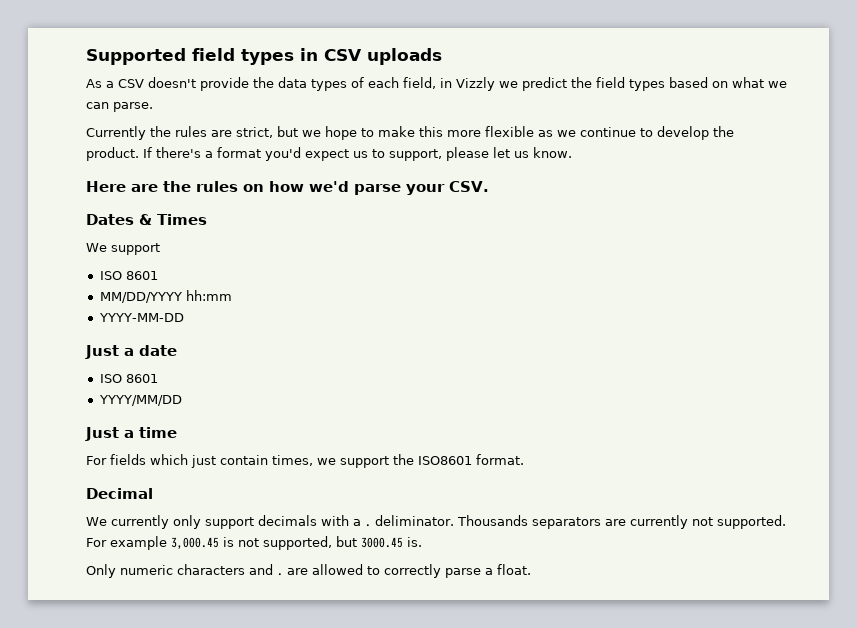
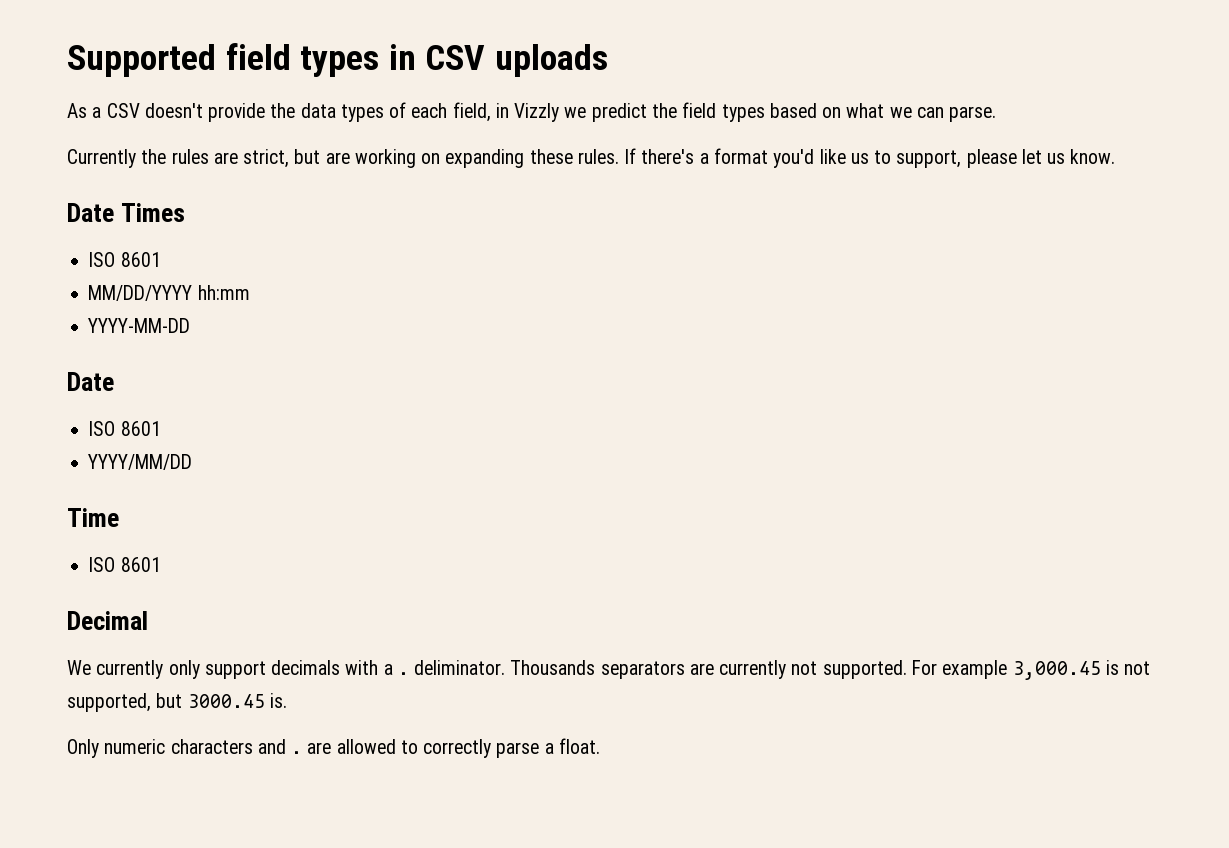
[302,126,734,140] [86,147,139,161] we hope to make this more flexible as we continue to develop the product. -> [325,149,619,168] are working on expanding these rules.
[305,149,349,161] expect -> [819,149,846,164] like
[86,181,489,195] [86,214,152,225] Here are the rules on how we'd parse your CSV. // Dates & -> [67,203,114,222] Date
[86,243,160,255] // We support -> (186, 212) none
[85,345,177,359] Just a date -> [67,372,114,391] Date
[85,427,177,441] [86,454,524,468] Just a time // For fields which just contain times, we support the ISO8601 format. -> [67,508,119,527] [88,557,161,572] Time // ISO 8601

